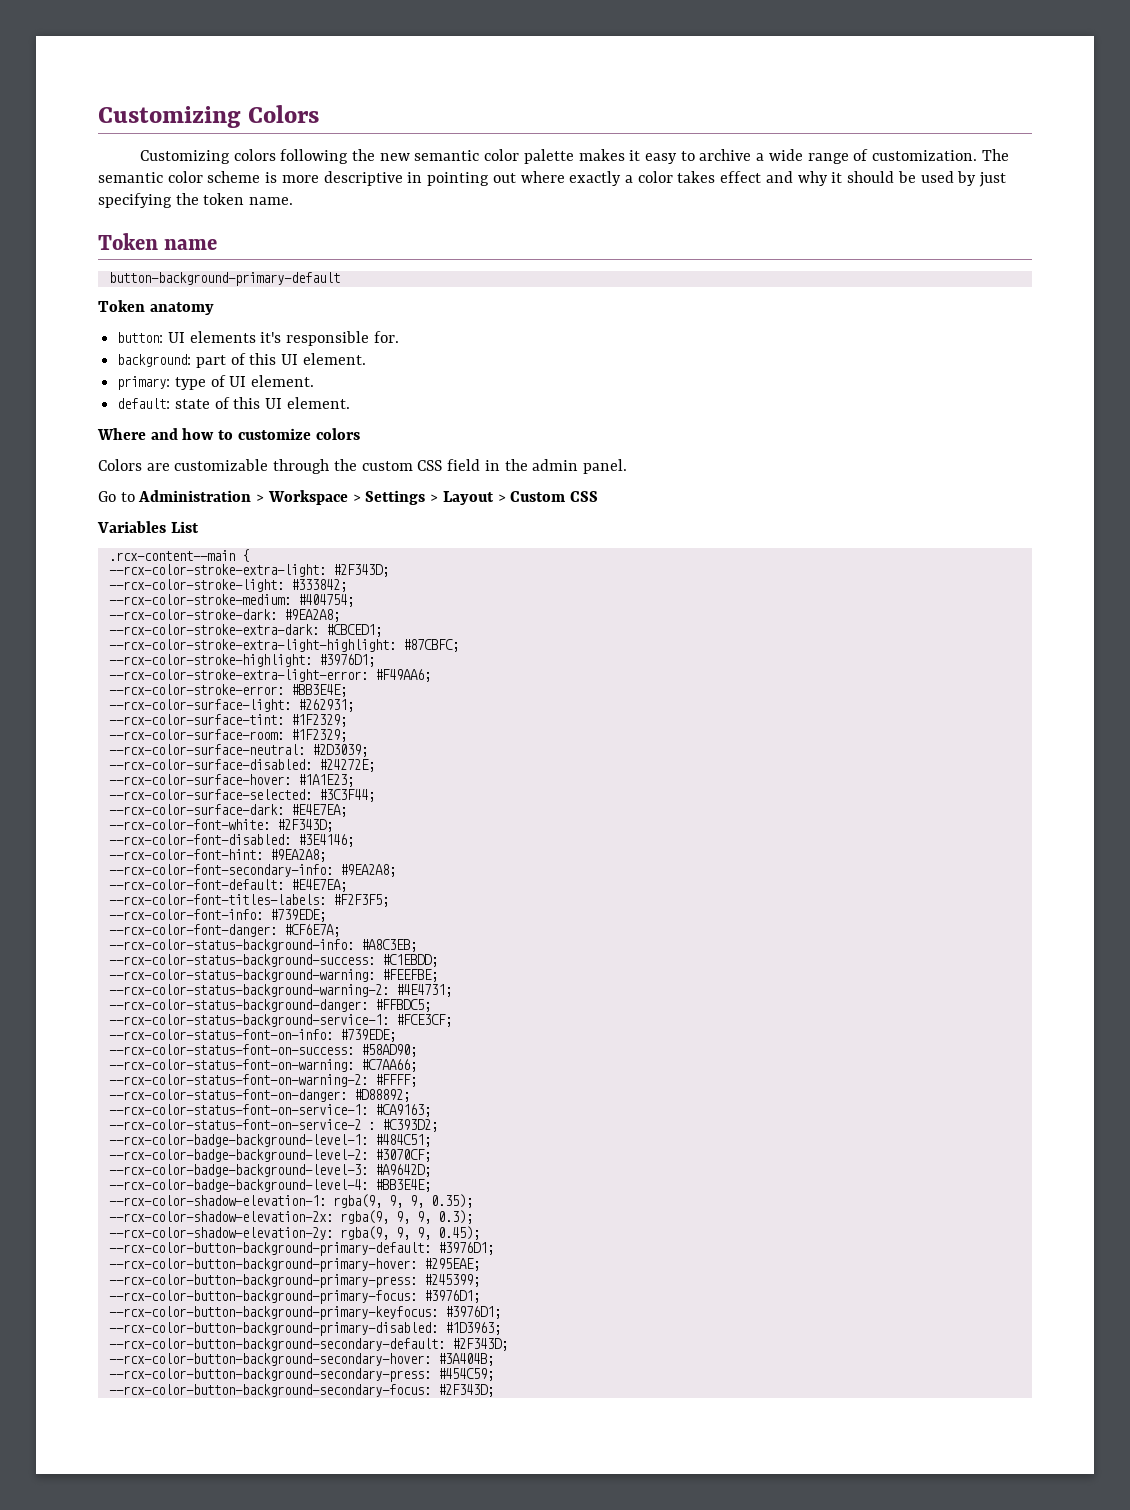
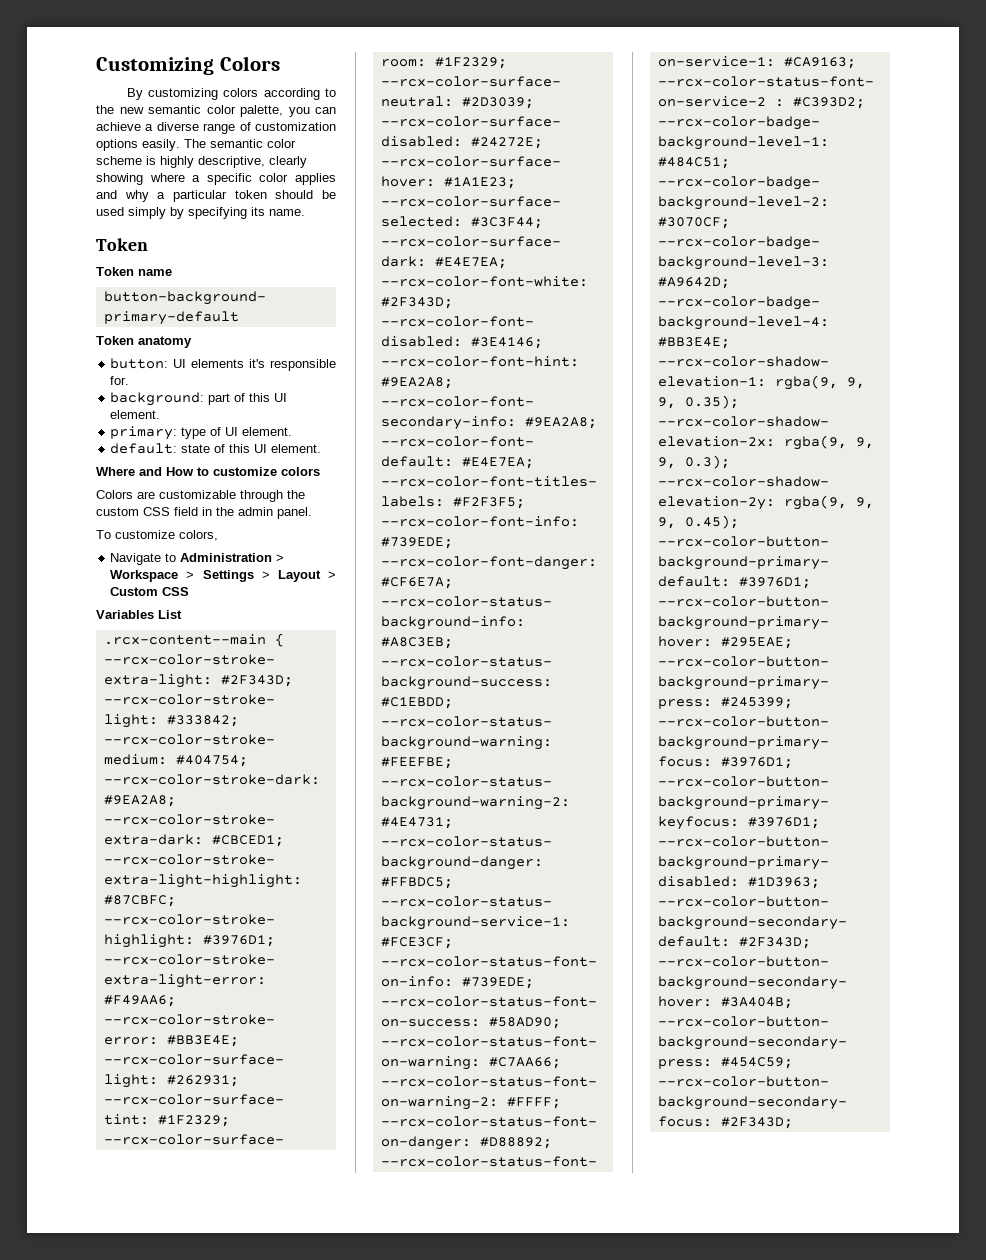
[139,149,978,164] Customizing colors following the new semantic color palette makes it easy to archive a wide range of customization. -> [126,88,336,100] [96,105,336,117] [96,122,336,134] [96,139,180,151] By customizing colors according to the new semantic color palette, you can achieve a diverse range of customization options easily.
[281,171,1006,187] [98,193,245,208] more descriptive in pointing out where exactly a color takes effect and why it should be used by just specifying the token -> [160,156,307,168] [96,173,336,185] [96,190,336,202] [96,207,265,219] highly descriptive, clearly showing where a specific color applies and why a particular token should be used simply by specifying its
(158, 241) none -> [96,267,134,276] // Token
[182,428,215,440] how -> [166,467,194,476] How
[98,491,116,502] Go -> [96,530,218,541] [110,553,162,565] To customize colors, // Navigate

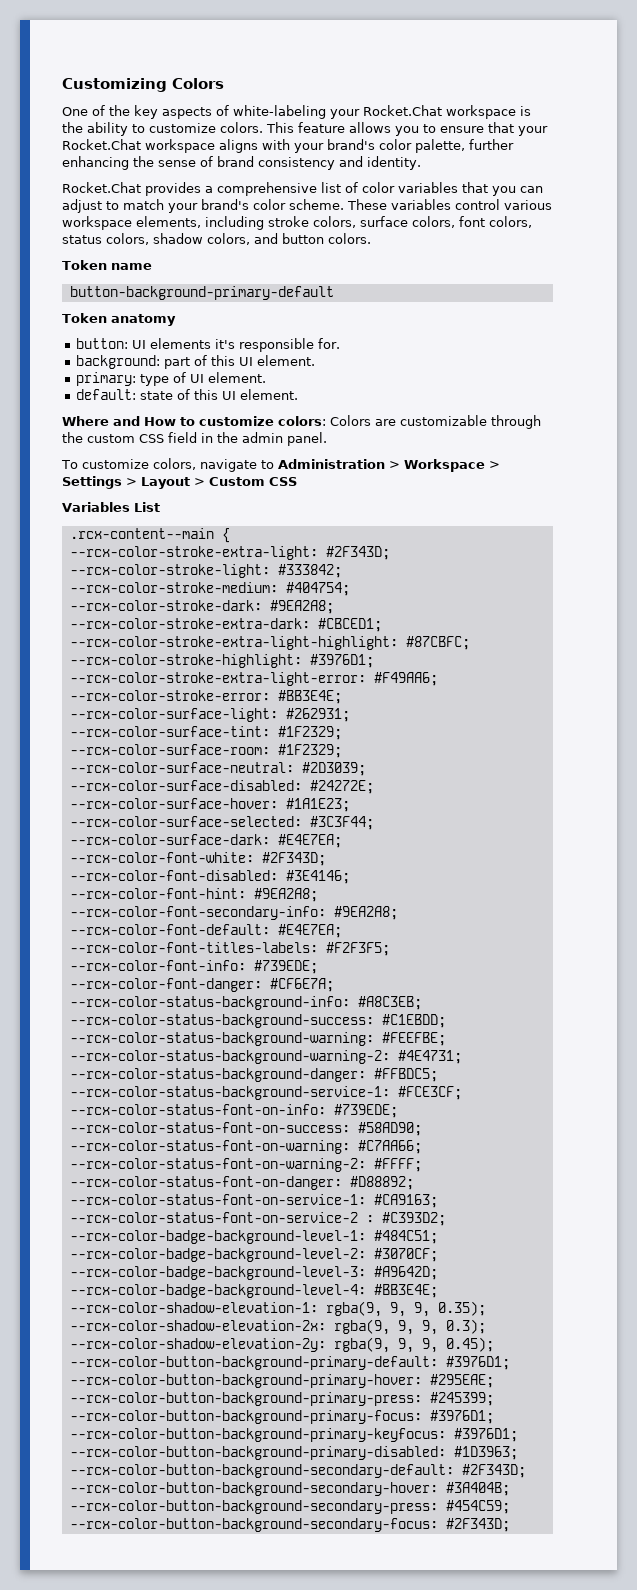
[126,88,336,100] [96,105,336,117] [96,122,336,134] [96,139,296,151] [96,156,307,168] [96,173,336,185] [96,190,336,202] [96,207,305,219] [96,238,148,251] By customizing colors according to the new semantic color palette, you can achieve a diverse range of customization options easily. The semantic color scheme is highly descriptive, clearly showing where a specific color applies and why a particular token should be used simply by specifying its name. // Token -> [62,105,531,119] [62,122,548,136] [62,139,514,153] [62,156,421,170] [62,182,543,196] [62,199,552,213] [62,216,532,230] [62,233,371,245] One of the key aspects of white-labeling your Rocket.Chat workspace is the ability to customize colors. This feature allows you to ensure that your Rocket.Chat workspace aligns with your brand's color palette, further enhancing the sense of brand consistency and identity. // Rocket.Chat provides a comprehensive list of color variables that you can adjust to match your brand's color scheme. These variables control various workspace elements, including stroke colors, surface colors, font colors, status colors, shadow colors, and button colors.
[281,467,320,476] colors // -> [278,416,326,426] colors:
[110,553,162,565] // Navigate -> [199,459,257,472] navigate

